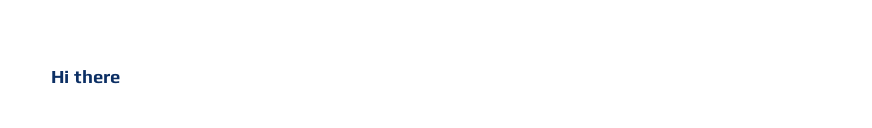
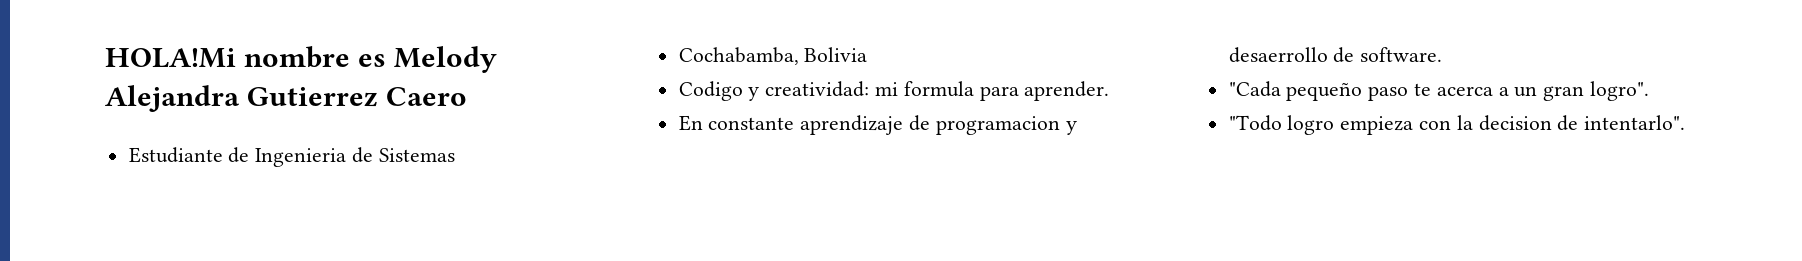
[51,70,120,84] Hi there -> [105,46,498,73] [105,85,468,112] [128,147,455,167] [678,47,868,65] [678,81,1110,101] [678,115,1077,135] [1228,47,1443,63] [1228,81,1650,101] [1228,115,1686,135] HOLA!Mi nombre es Melody Alejandra Gutierrez Caero // Estudiante de Ingenieria de Sistemas // Cochabamba, Bolivia // Codigo y creatividad: mi formula para aprender. // En constante aprendizaje de programacion y desaerrollo de software. // "Cada pequeño paso te acerca a un gran logro". // "Todo logro empieza con la decision de intentarlo".

